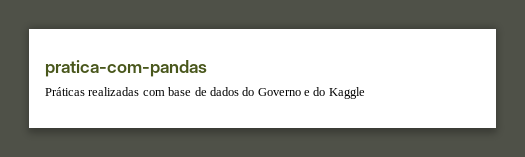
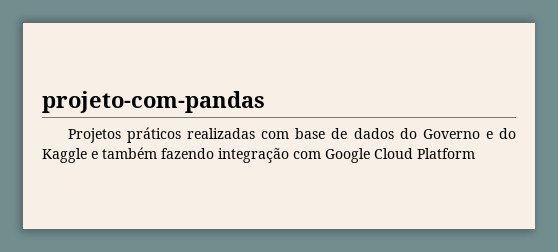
[45,60,207,77] [45,87,85,96] pratica-com-pandas // Práticas -> [42,91,265,113] [67,127,182,143] projeto-com-pandas // Projetos práticos
(365, 93) none -> [91,147,475,163] e também fazendo integração com Google Cloud Platform

